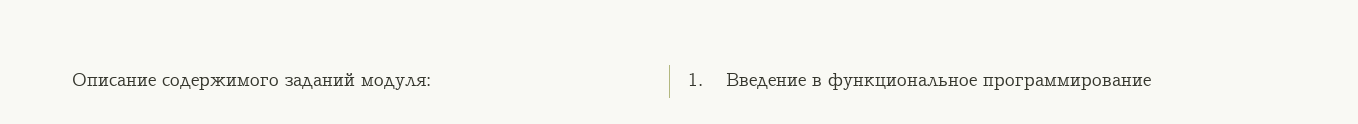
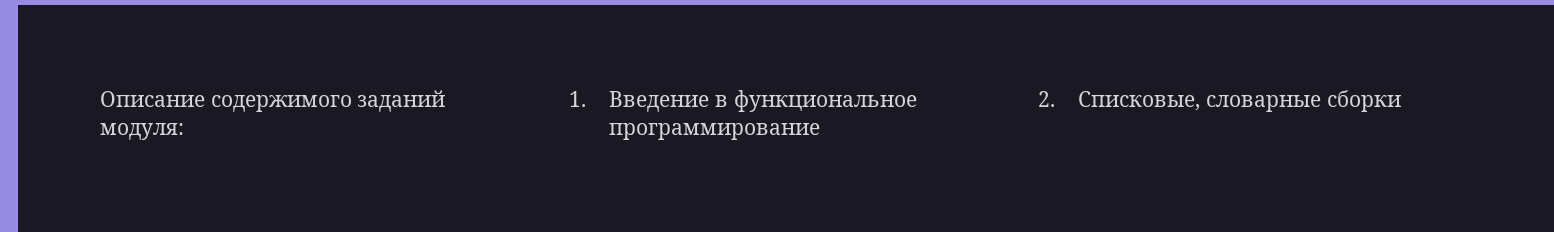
(1151, 83) none -> [1038,90,1401,112] // 2. Списковые, словарные сборки

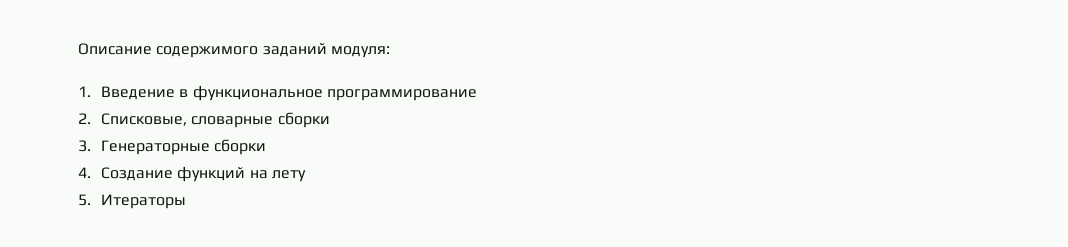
(1401, 101) none -> [78,139,267,155] [78,166,307,182] [78,194,187,209] // 3. Генераторные сборки // 4. Создание функций на лету // 5. Итераторы

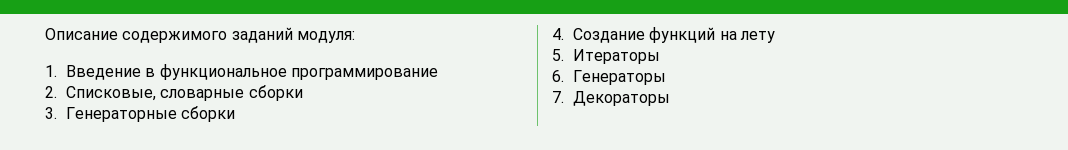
(187, 201) none -> [552,70,666,85] [552,91,670,106] // 6. Генераторы // 7. Декораторы

